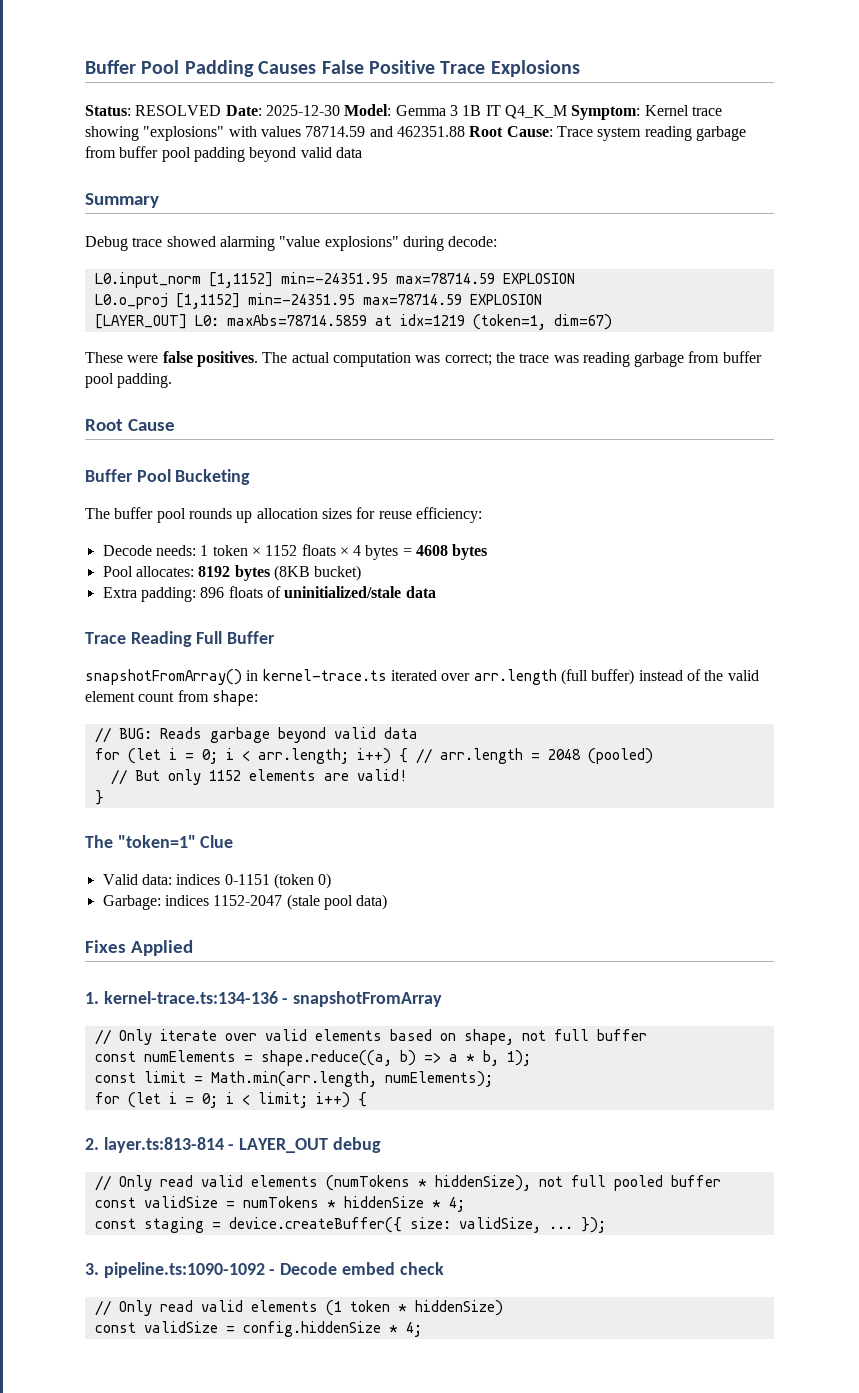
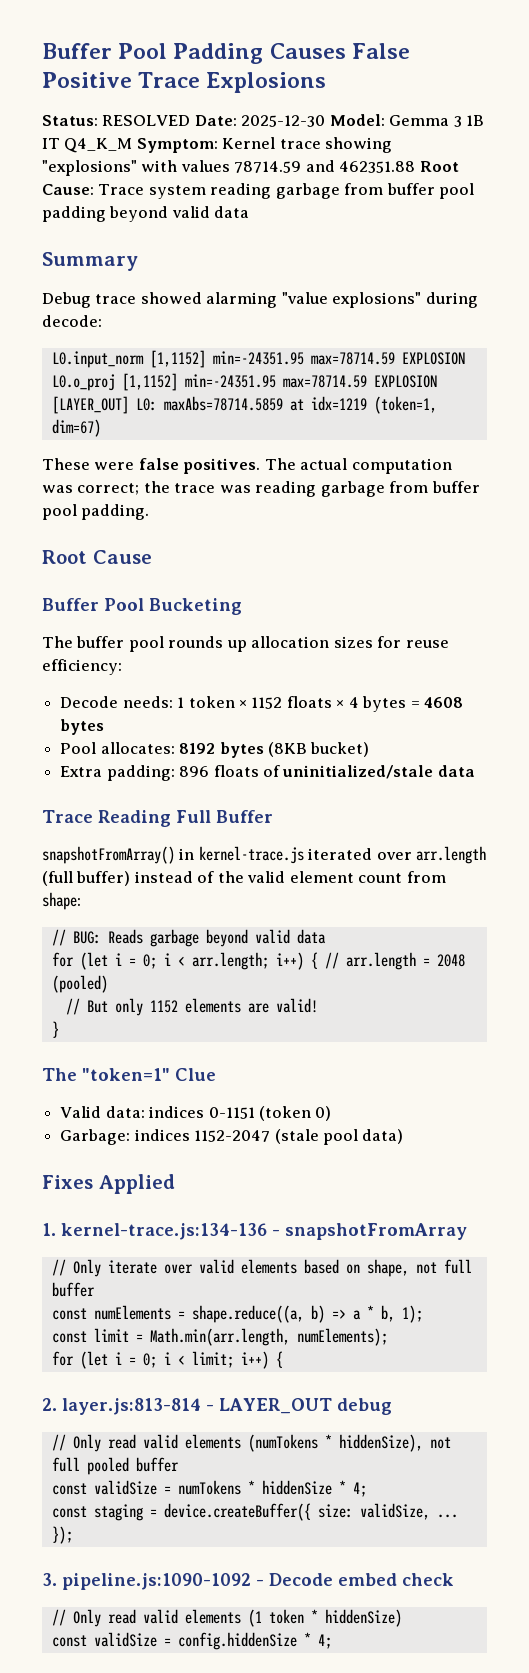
[262,669,387,681] kernel-trace.ts -> [198,846,304,864] kernel-trace.js
[103,991,278,1004] kernel-trace.ts:134-136 -> [61,1223,267,1240] kernel-trace.js:134-136
[103,1137,224,1153] layer.ts:813-814 -> [62,1398,201,1415] layer.js:813-814
[103,1262,265,1278] pipeline.ts:1090-1092 -> [62,1573,251,1590] pipeline.js:1090-1092

